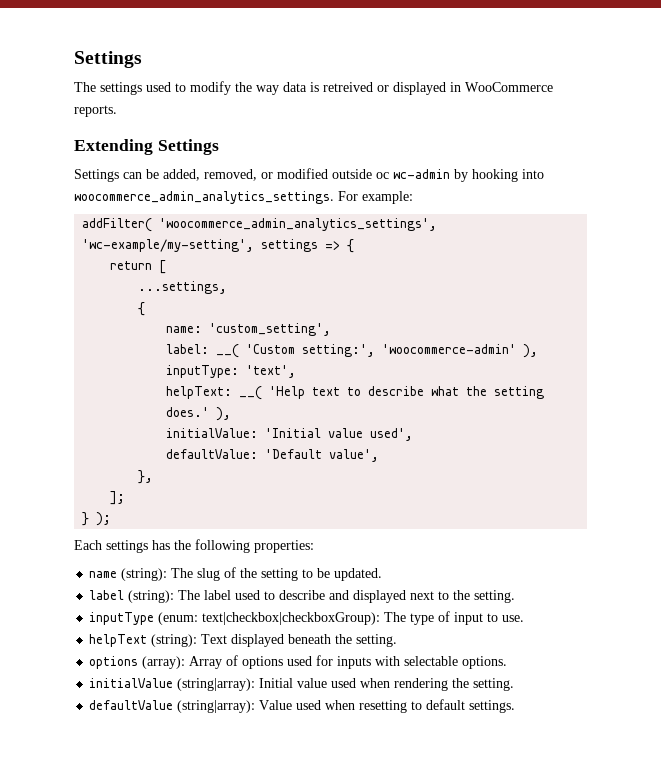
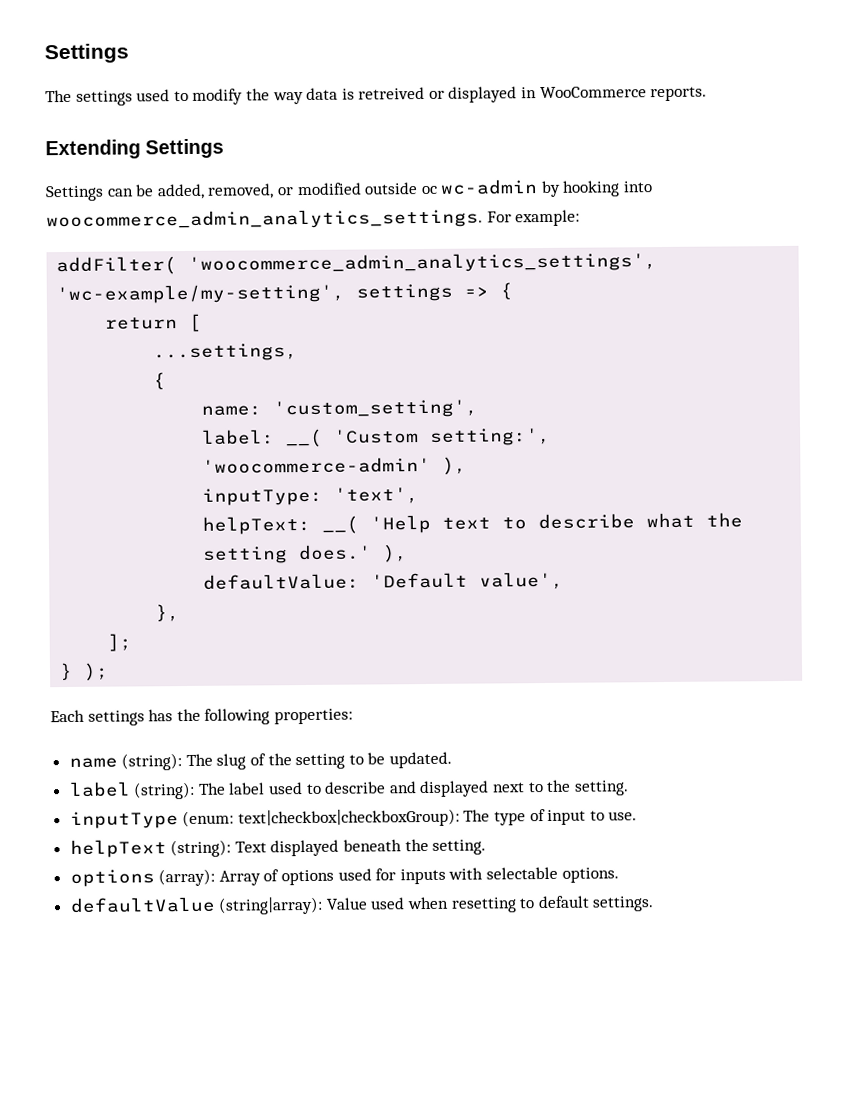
[166,428,414,441] // initialValue: 'Initial value used', -> (409, 553) none
[89,678,515,691] // initialValue (string|array): Initial value used when rendering the setting. -> (619, 875) none

